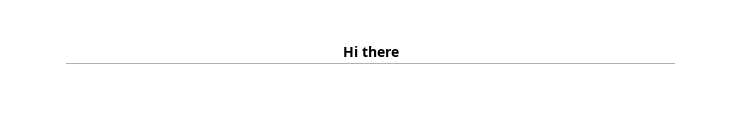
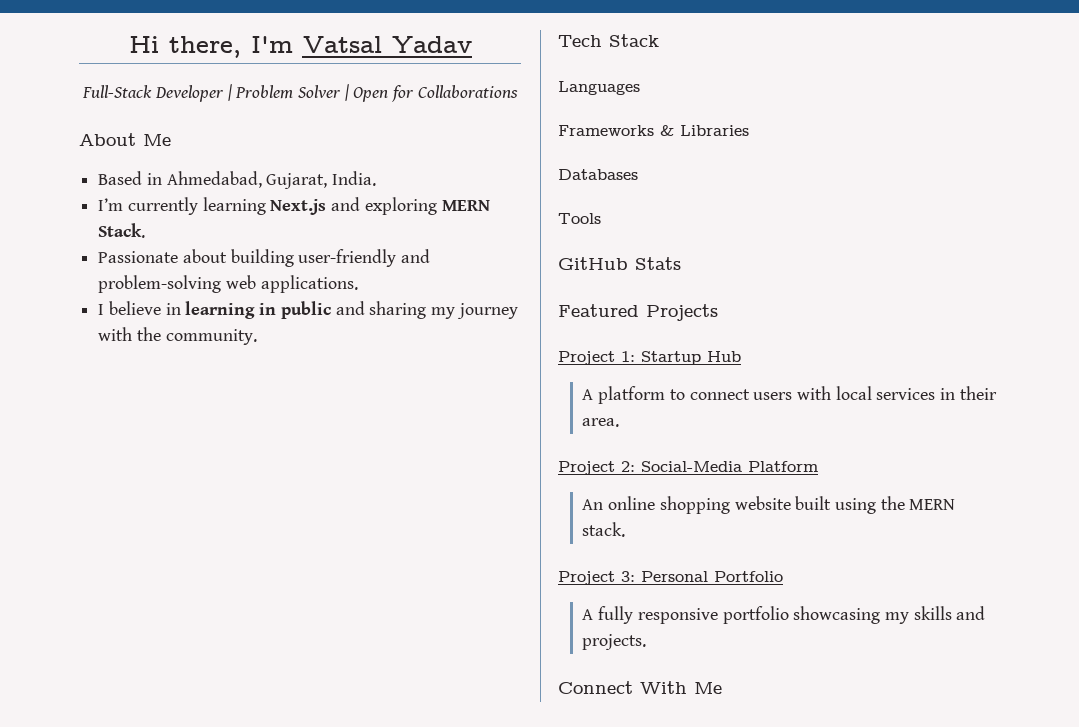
[361,46,399,57] there -> [168,36,472,58] [82,84,518,102] [79,133,171,146] [98,171,377,189] [98,197,490,215] [98,223,146,238] [98,249,431,267] [98,275,358,293] [98,301,518,319] [98,327,257,345] [558,34,659,47] [558,81,640,95] [558,125,749,136] [558,169,638,180] [558,213,601,224] [558,257,681,270] [558,304,718,321] [558,351,741,365] [582,386,997,404] [582,418,620,427] [558,461,818,475] [582,496,956,514] [582,522,626,537] [558,571,783,585] [582,606,986,624] [582,634,647,650] [558,681,722,694] there, I'm Vatsal Yadav // Full-Stack Developer | Problem Solver | Open for Collaborations // About Me // Based in Ahmedabad, Gujarat, India. // I’m currently learning Next.js and exploring MERN Stack. // Passionate about building user-friendly and problem-solving web applications. // I believe in learning in public and sharing my journey with the community. // Tech Stack // Languages // Frameworks & Libraries // Databases // Tools // GitHub Stats // Featured Projects // Project 1: Startup Hub // A platform to connect users with local services in their area. // Project 2: Social-Media Platform // An online shopping website built using the MERN stack. // Project 3: Personal Portfolio // A fully responsive portfolio showcasing my skills and projects. // Connect With Me

